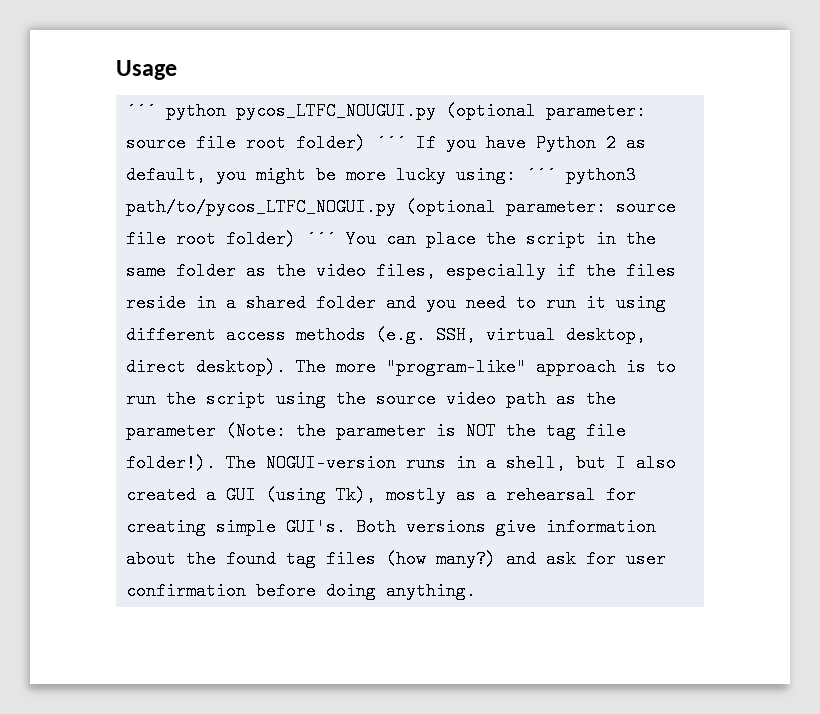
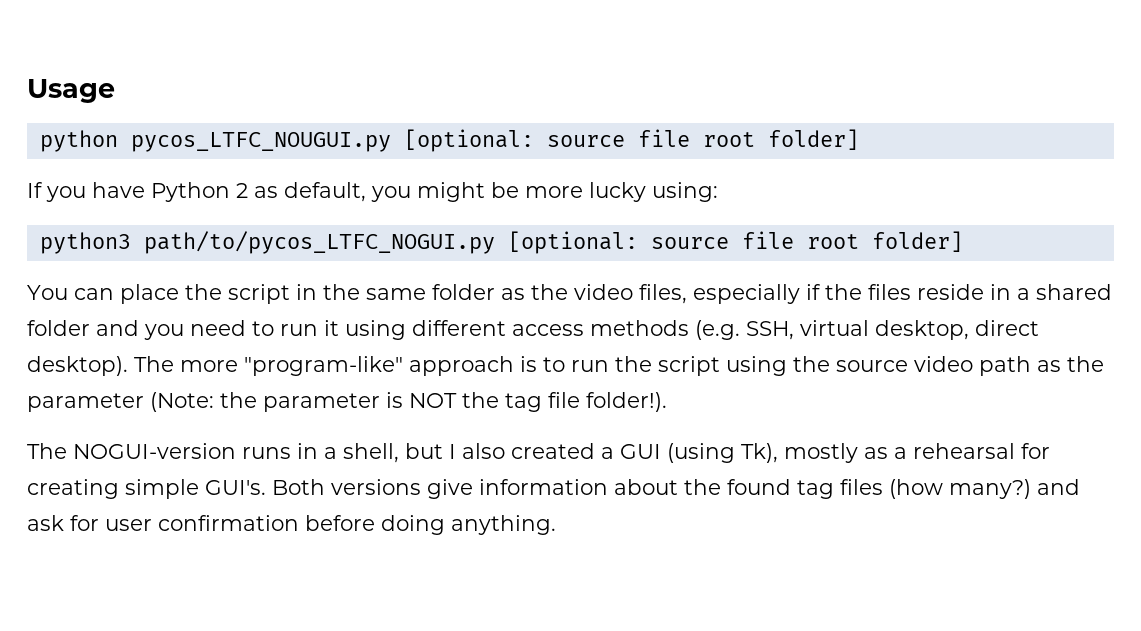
[125,104,156,116] ´´´ -> (115, 91) none
[445,102,646,120] [125,134,406,152] (optional parameter: source file root folder) ´´´ -> [403,129,859,152] [optional: source file root folder] //
[525,168,556,180] ´´´ -> (718, 192) //
[405,198,676,216] [125,230,336,248] (optional parameter: source file root folder) ´´´ -> [507,231,963,254] [optional: source file root folder] //
(216, 463) none -> (667, 402) //

